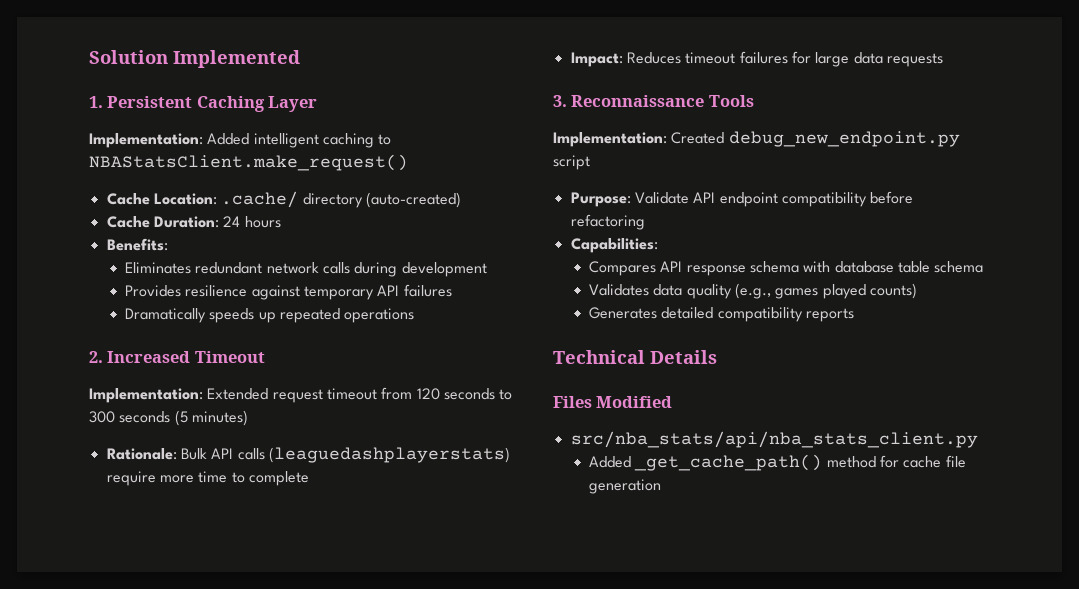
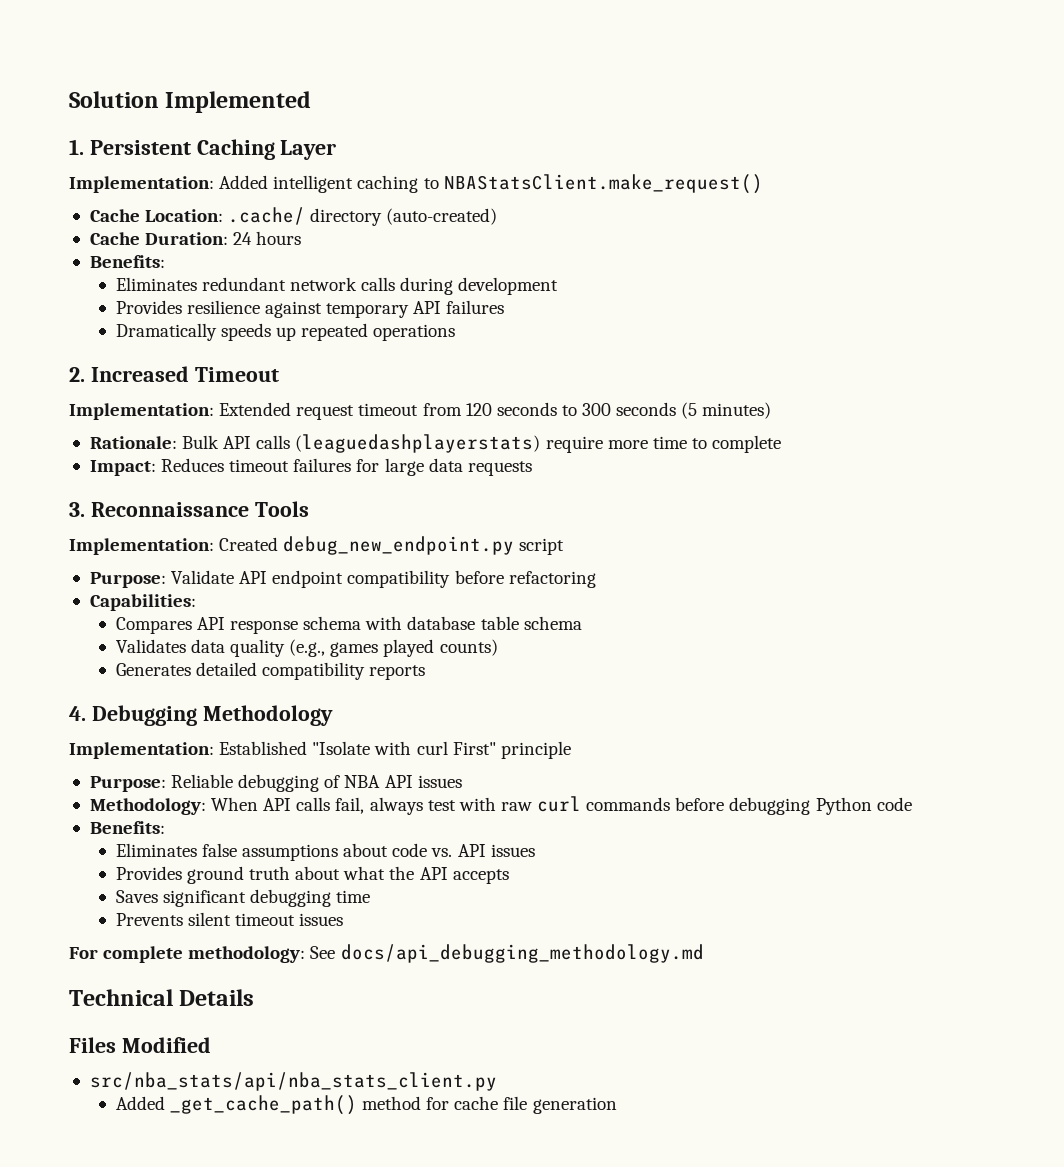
(855, 315) none -> [69,705,333,726] [69,741,571,759] [89,774,462,792] [89,796,912,815] [89,821,165,834] [115,843,535,861] [115,866,509,884] [115,889,371,907] [115,912,344,926] [69,944,704,963] // 4. Debugging Methodology // Implementation: Established "Isolate with curl First" principle // Purpose: Reliable debugging of NBA API issues // Methodology: When API calls fail, always test with raw curl commands before debugging Python code // Benefits: // Eliminates false assumptions about code vs. API issues // Provides ground truth about what the API accepts // Saves significant debugging time // Prevents silent timeout issues // For complete methodology: See docs/api_debugging_methodology.md

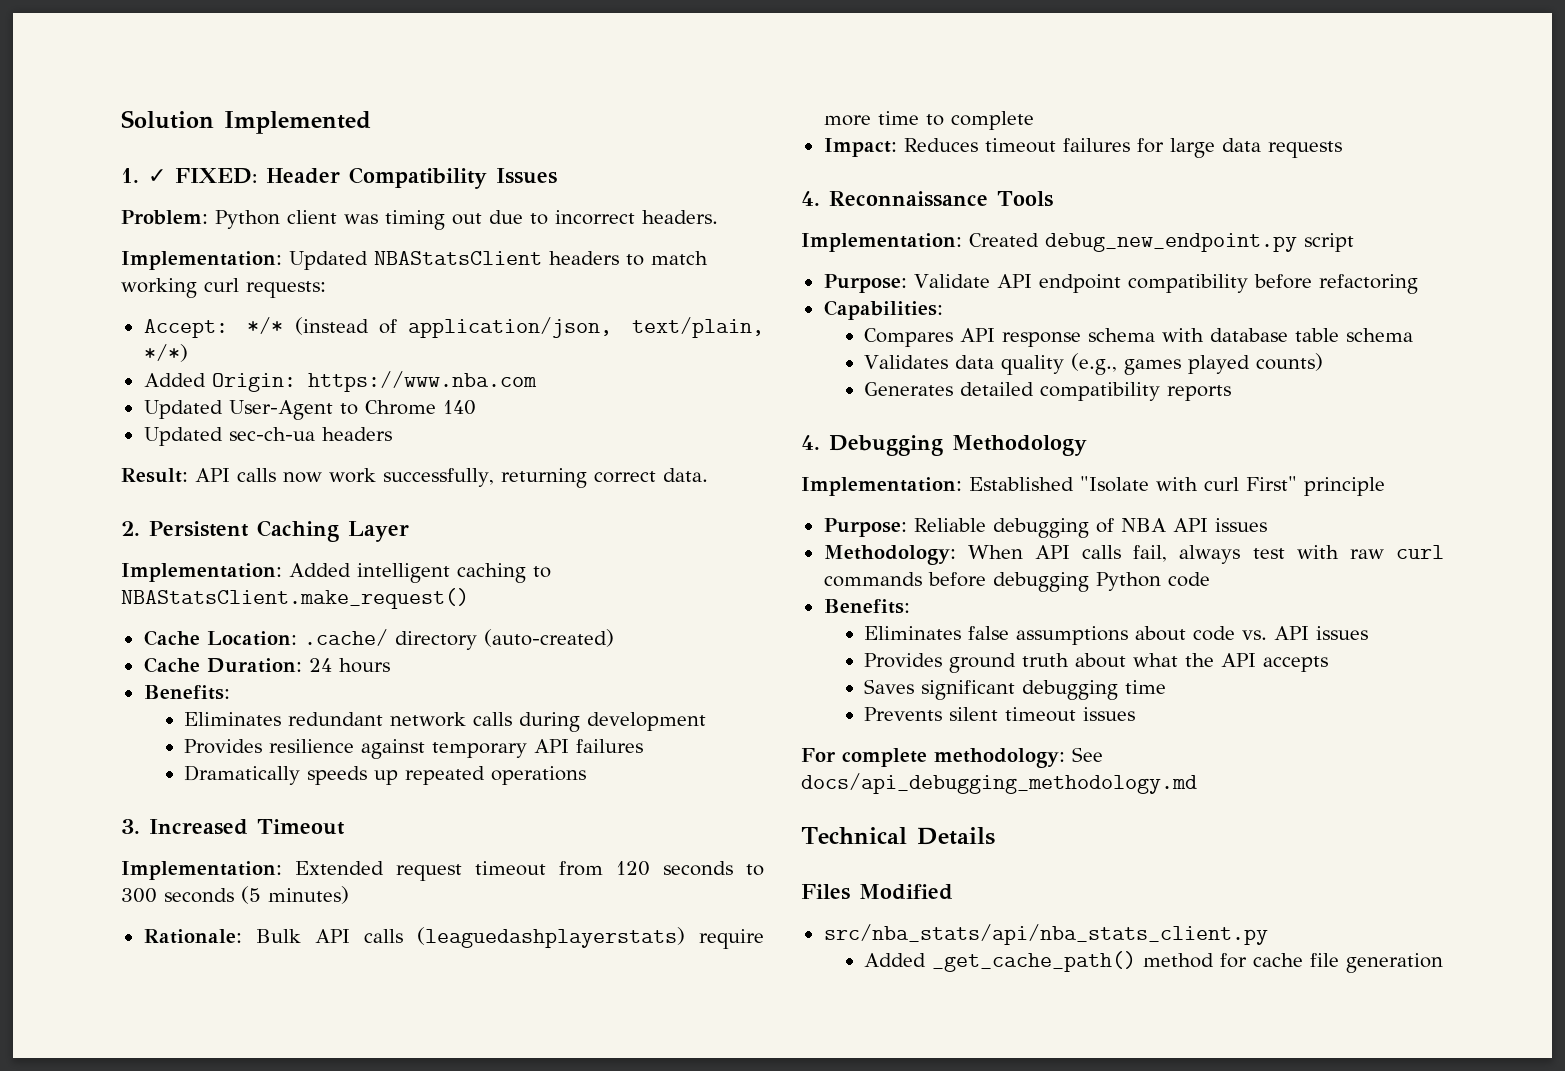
(84, 147) none -> [148,167,557,189] [121,210,718,230] [121,251,708,270] [121,278,326,298] [143,317,764,338] [143,344,188,362] [143,371,537,392] [143,400,476,420] [143,427,392,446] [121,468,708,488] [121,521,140,536] ✓ FIXED: Header Compatibility Issues // Problem: Python client was timing out due to incorrect headers. // Implementation: Updated NBAStatsClient headers to match working curl requests: // Accept: */* (instead of application/json, text/plain, */*) // Added Origin: https://www.nba.com // Updated User-Agent to Chrome 140 // Updated sec-ch-ua headers // Result: API calls now work successfully, returning correct data. // 2.
[69,367,85,382] 2. -> [121,819,140,834] 3.
[69,502,85,517] 3. -> [801,191,820,206] 4.

